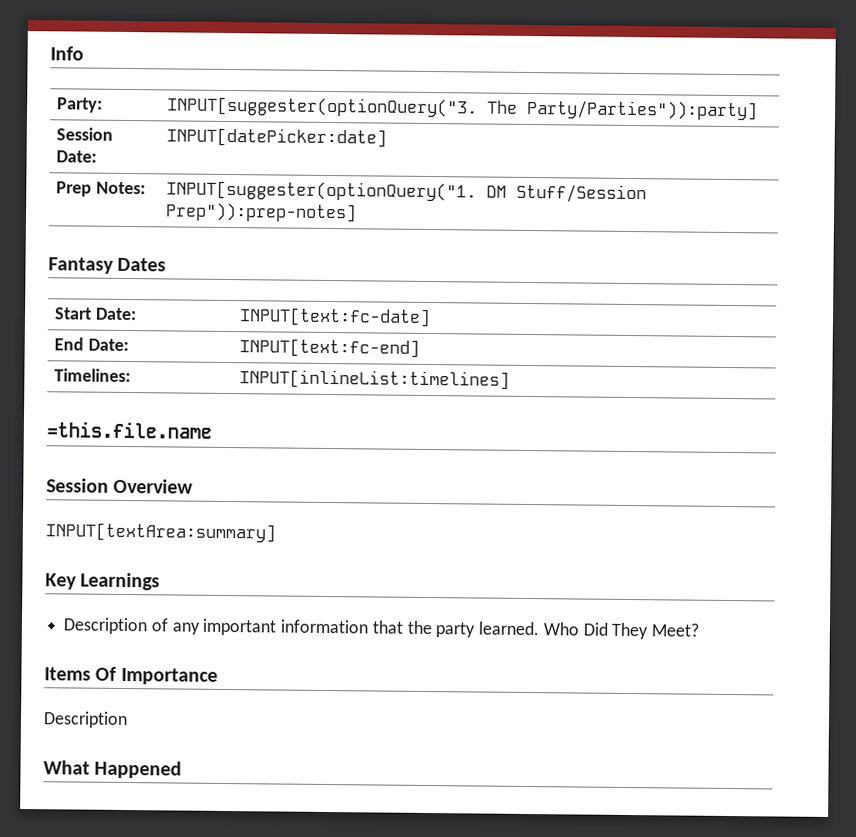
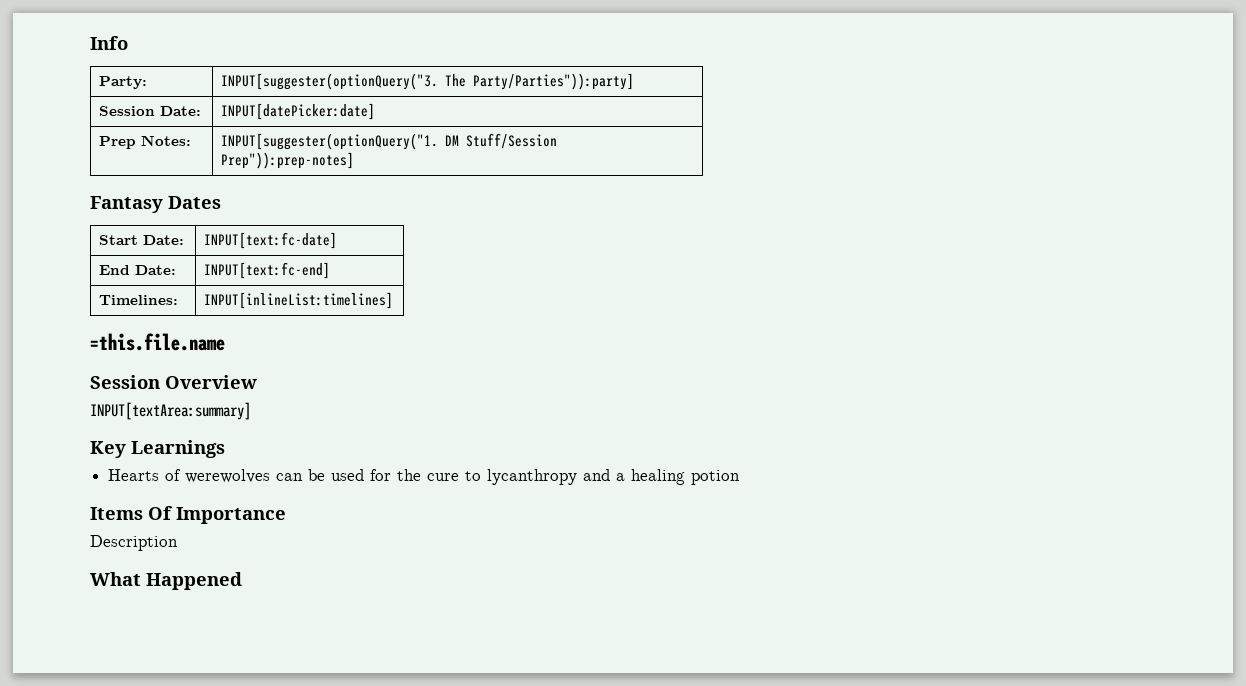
[63,617,699,640] Description of any important information that the party learned. Who Did They Meet? -> [108,469,741,485] Hearts of werewolves can be used for the cure to lycanthropy and a healing potion

